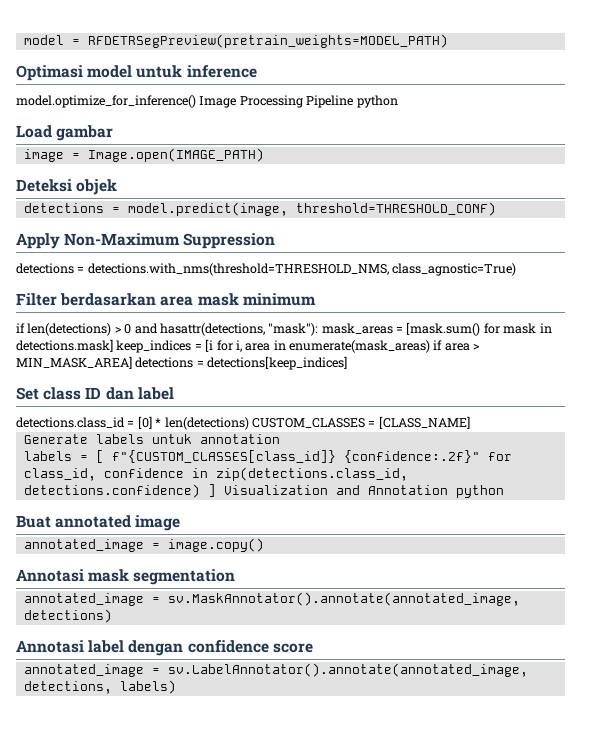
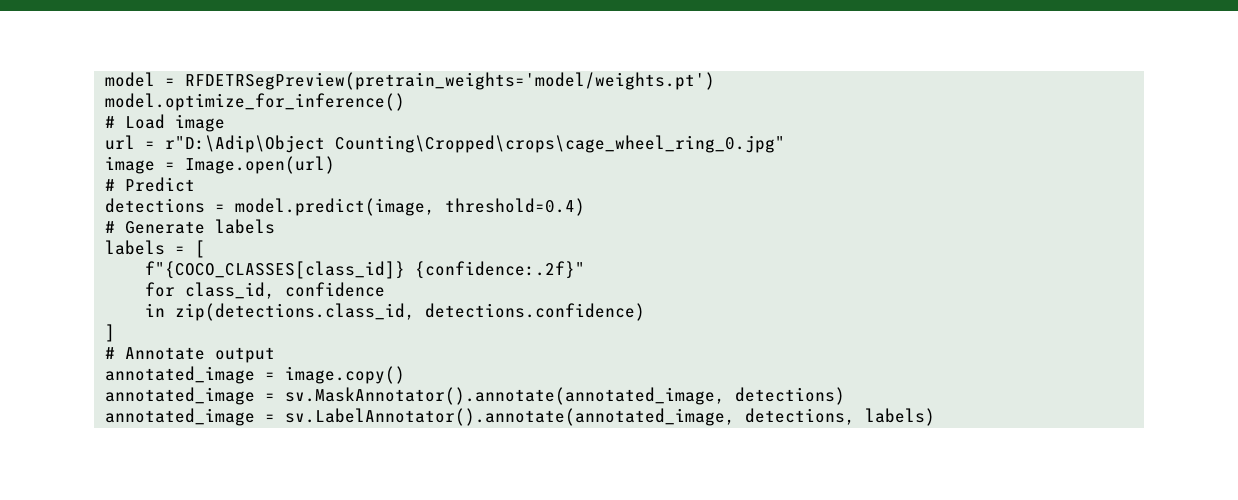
[87,34,448,48] [16,65,257,81] [16,95,398,108] [16,125,114,141] RFDETRSegPreview(pretrain_weights=MODEL_PATH) // Optimasi model untuk inference // model.optimize_for_inference() Image Processing Pipeline python // Load gambar -> [184,72,715,90] [104,93,405,111] [104,114,225,132] [104,135,785,153] RFDETRSegPreview(pretrain_weights='model/weights.pt') // model.optimize_for_inference() // # Load image // url = r"D:\Adip\Object Counting\Cropped\crops\cage_wheel_ring_0.jpg"
[87,148,264,162] [16,179,118,195] Image.open(IMAGE_PATH) // Deteksi objek -> [184,156,335,174] [104,177,195,192] Image.open(url) // # Predict
[295,202,496,216] [16,233,276,249] [16,263,517,276] [16,293,316,306] [16,322,552,336] [16,339,480,353] [16,356,348,370] [16,387,174,400] [16,416,470,430] threshold=THRESHOLD_CONF) // Apply Non-Maximum Suppression // detections = detections.with_nms(threshold=THRESHOLD_NMS, class_agnostic=True) // Filter berdasarkan area mask minimum // if len(detections) > 0 and hasattr(detections, "mask"): mask_areas = [mask.sum() for mask in detections.mask] keep_indices = [i for i, area in enumerate(mask_areas) if area > MIN_MASK_AREA] detections = detections[keep_indices] // Set class ID dan label // detections.class_id = [0] * len(detections) CUSTOM_CLASSES = [CLASS_NAME] // -> [444,198,585,216] [104,221,115,233] threshold=0.4) // #
[151,434,280,444] untuk annotation -> (275, 226) none
[111,450,336,463] f"{CUSTOM_CLASSES[class_id]} -> [144,261,405,279] // f"{COCO_CLASSES[class_id]}
(480, 456) none -> (585, 270) //
(184, 473) none -> (385, 289) //
(200, 491) none -> (645, 312) //
[223,485,504,498] [16,515,181,531] Visualization and Annotation python // Buat annotated image -> [104,347,275,363] // # Annotate output
[16,569,236,585] // Annotasi mask segmentation -> (405, 375) none
[16,640,313,656] // Annotasi label dengan confidence score -> (845, 396) none

